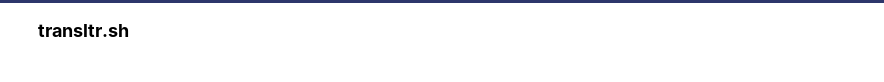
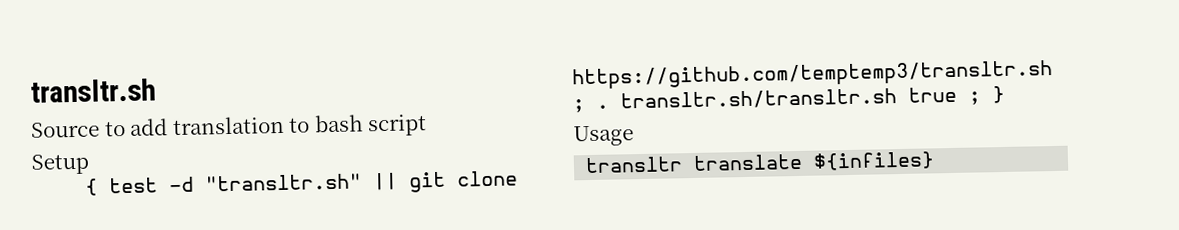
(129, 30) none -> [31,114,428,138] [31,153,90,175] [84,170,518,196] [572,60,1053,90] [572,85,1005,113] [573,125,634,147] [585,151,936,174] // Source to add translation to bash script // Setup // { test -d "transltr.sh" || git clone https://github.com/temptemp3/transltr.sh ; . transltr.sh/transltr.sh true ; } // Usage // transltr translate ${infiles}

